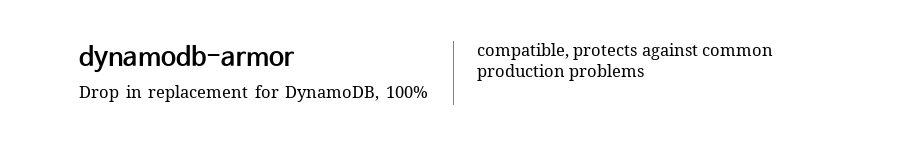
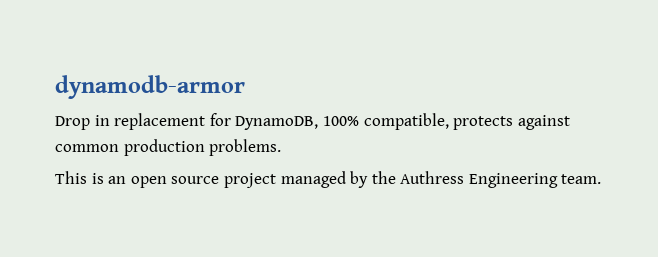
[569,64,645,81] problems -> [209,139,282,156] [55,171,602,188] problems. // This is an open source project managed by the Authress Engineering team.

